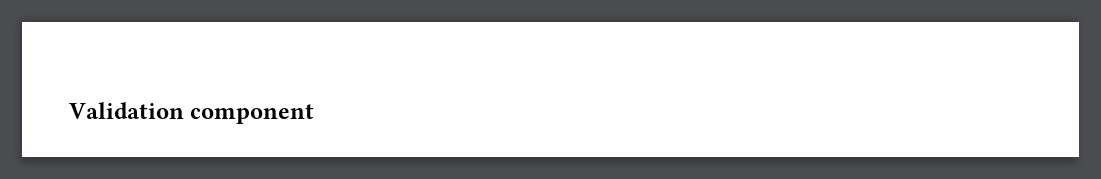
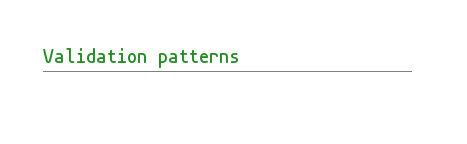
[190,104,315,124] component -> [158,50,240,68] patterns

